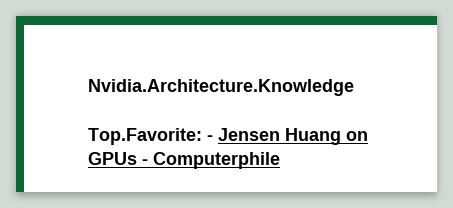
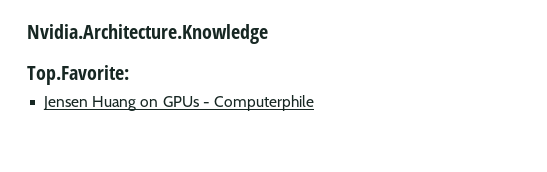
[207,135,213,141] - -> (129, 75) //

